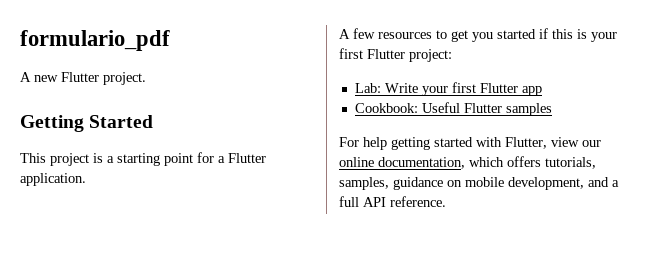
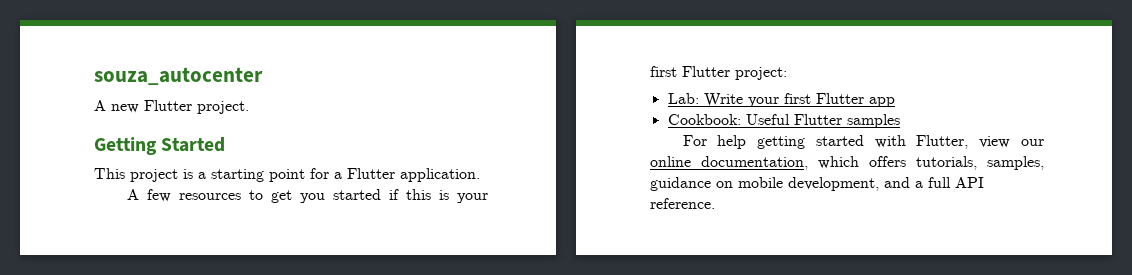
[20,30,170,51] formulario_pdf -> [94,67,263,85] souza_autocenter

